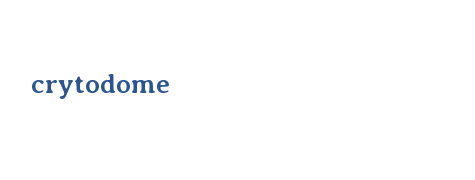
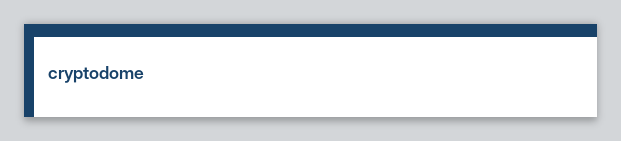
[31,74,170,99] crytodome -> [48,66,144,83] cryptodome

